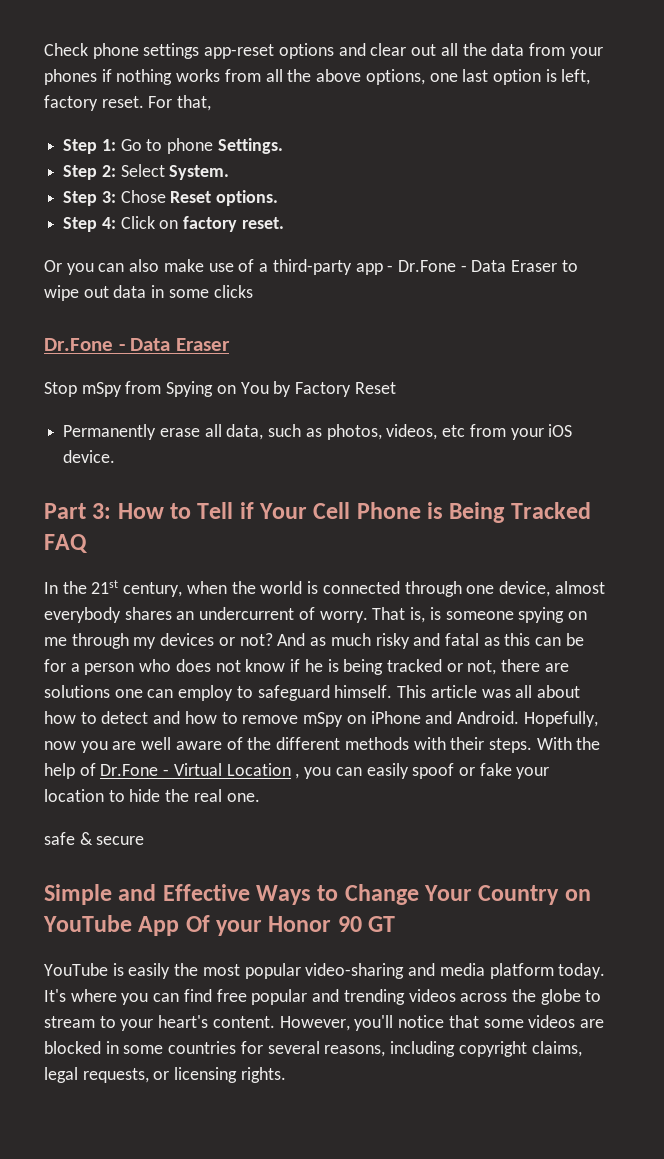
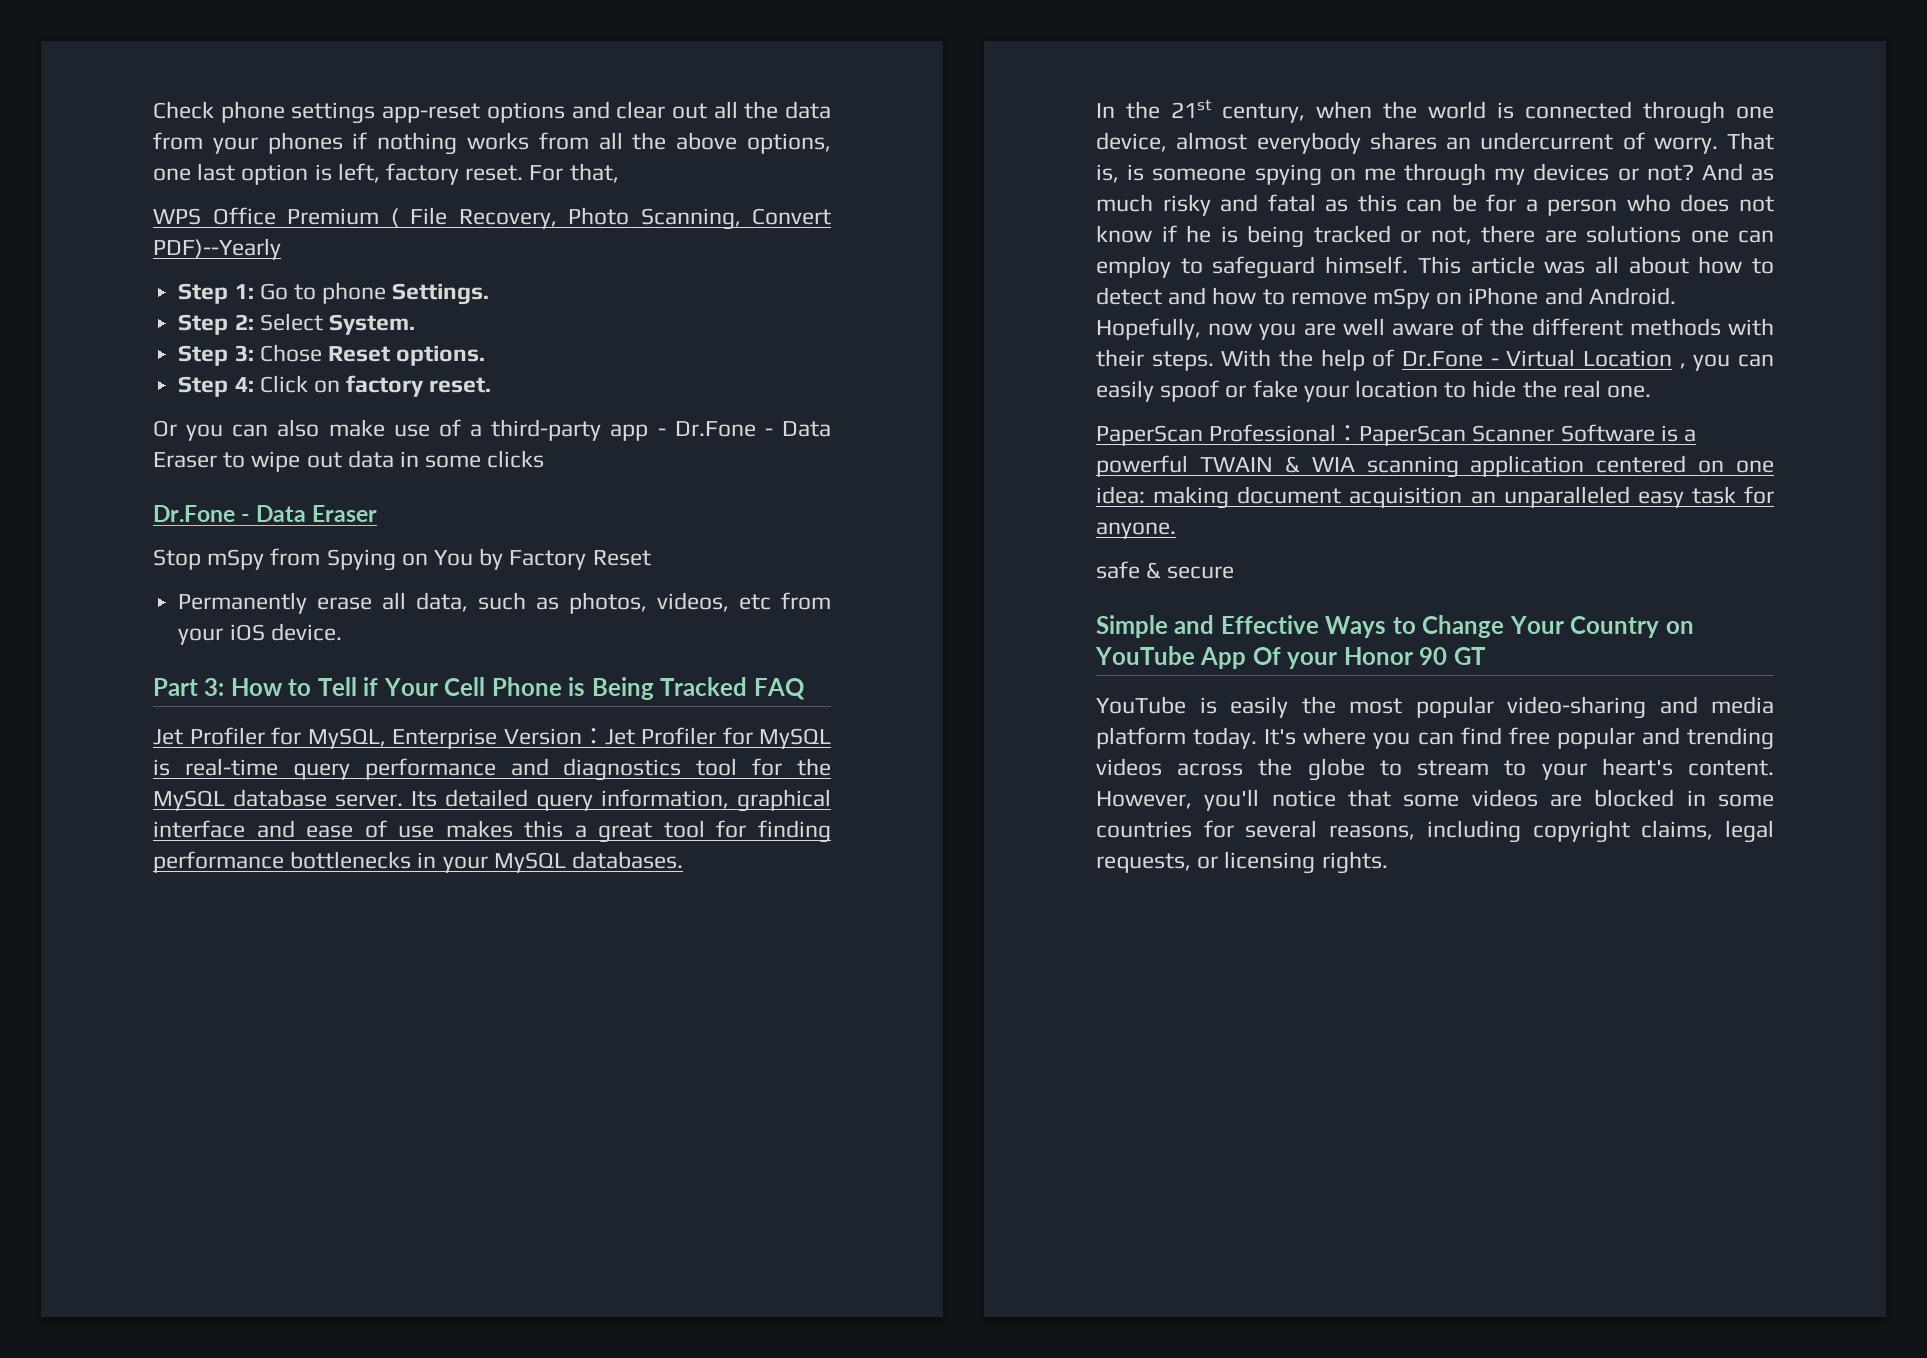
(212, 103) none -> [153,207,831,230] [153,238,281,260] // WPS Office Premium ( File Recovery, Photo Scanning, Convert PDF)--Yearly
(88, 543) none -> [153,727,831,749] [153,758,831,781] [153,789,831,812] [153,820,831,843] [153,851,684,873] // Jet Profiler for MySQL, Enterprise Version：Jet Profiler for MySQL is real-time query performance and diagnostics tool for the MySQL database server. Its detailed query information, graphical interface and ease of use makes this a great tool for finding performance bottlenecks in your MySQL databases.
(260, 797) none -> [1096,424,1697,446] [1096,455,1774,478] [1096,486,1774,509] [1096,522,1176,539] // PaperScan Professional：PaperScan Scanner Software is a powerful TWAIN & WIA scanning application centered on one idea: making document acquisition an unparalleled easy task for anyone.

